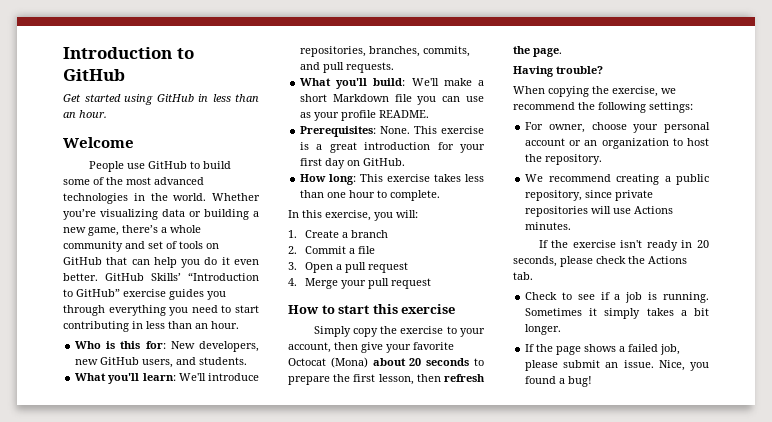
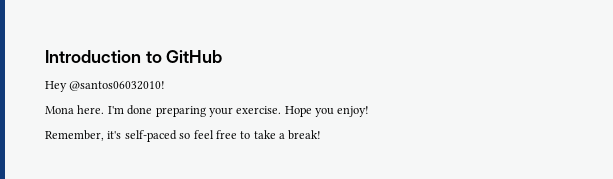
[63,94,259,105] [63,110,107,118] [63,137,134,148] [88,161,231,172] [63,177,204,185] [63,193,260,204] [63,209,259,220] [63,225,201,236] [63,241,219,252] [63,257,259,268] [63,272,259,281] [63,289,226,300] [63,305,259,316] [63,321,239,332] [75,341,259,352] [75,357,248,368] [75,373,259,384] [300,46,471,57] [300,62,395,73] [300,78,484,89] [300,94,484,105] [300,110,430,121] [300,126,484,137] [300,142,485,153] [300,158,406,169] [300,174,484,185] [300,190,441,201] [288,210,418,221] [288,230,388,238] [288,246,375,254] [288,262,408,273] [288,278,431,289] [288,304,456,314] [313,326,486,337] [288,342,454,353] [288,357,484,368] [288,374,485,385] [513,46,562,57] [513,66,603,77] [513,86,676,97] [513,102,693,113] [525,122,710,133] [525,138,709,149] [525,154,603,165] [525,174,709,185] [525,190,654,201] [525,206,674,217] [525,222,572,230] [538,240,709,251] [513,256,687,267] [513,272,533,280] [525,292,709,303] [525,308,709,319] [525,324,562,335] [525,344,681,355] [525,360,709,371] [525,376,593,387] Get started using GitHub in less than an hour. // Welcome // People use GitHub to build some of the most advanced technologies in the world. Whether you’re visualizing data or building a new game, there’s a whole community and set of tools on GitHub that can help you do it even better. GitHub Skills’ “Introduction to GitHub” exercise guides you through everything you need to start contributing in less than an hour. // Who is this for: New developers, new GitHub users, and students. // What you'll learn: We'll introduce repositories, branches, commits, and pull requests. // What you'll build: We'll make a short Markdown file you can use as your profile README. // Prerequisites: None. This exercise is a great introduction for your first day on GitHub. // How long: This exercise takes less than one hour to complete. // In this exercise, you will: // 1. Create a branch // 2. Commit a file // 3. Open a pull request // 4. Merge your pull request // How to start this exercise // Simply copy the exercise to your account, then give your favorite Octocat (Mona) about 20 seconds to prepare the first lesson, then refresh the page. // Having trouble? // When copying the exercise, we recommend the following settings: // For owner, choose your personal account or an organization to host the repository. // We recommend creating a public repository, since private repositories will use Actions minutes. // If the exercise isn't ready in 20 seconds, please check the Actions tab. // Check to see if a job is running. Sometimes it simply takes a bit longer. // If the page shows a failed job, please submit an issue. Nice, you found a bug! -> [45,81,166,92] [45,105,370,117] [45,130,322,142] Hey @santos06032010! // Mona here. I'm done preparing your exercise. Hope you enjoy! // Remember, it's self-paced so feel free to take a break!

